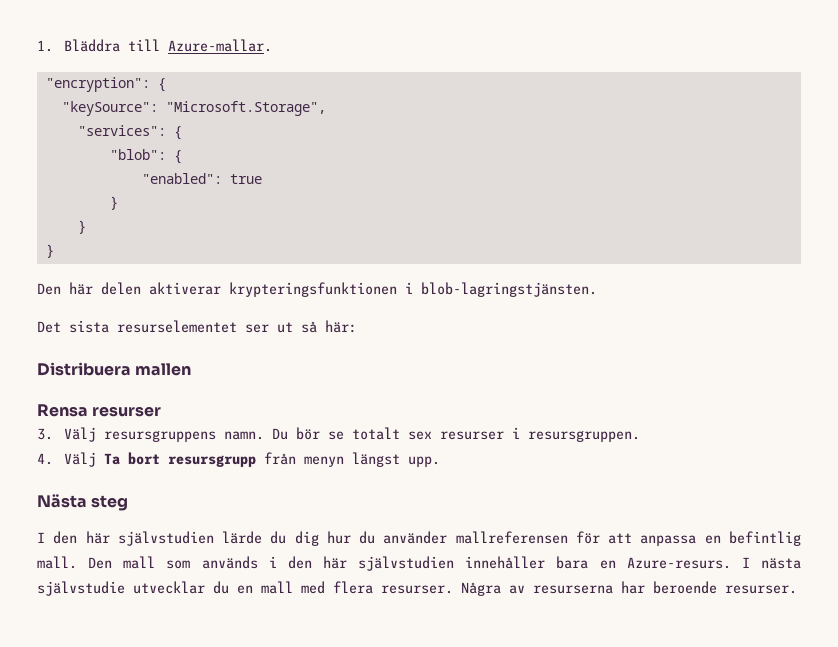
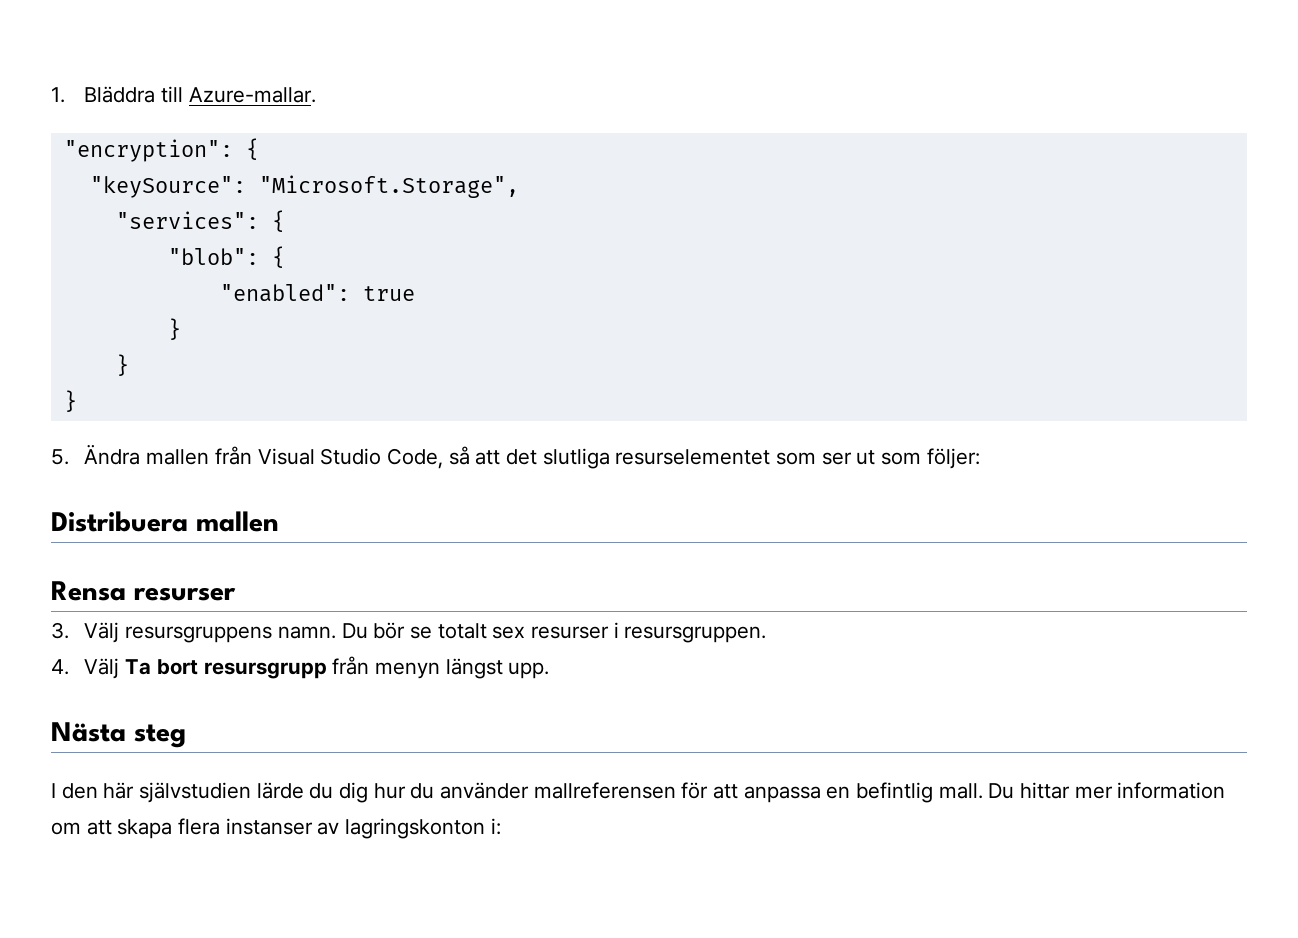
[37,282,597,297] [37,320,357,333] Den här delen aktiverar krypteringsfunktionen i blob-lagringstjänsten. // Det sista resurselementet ser ut så här: -> [51,444,980,469] 5. Ändra mallen från Visual Studio Code, så att det slutliga resurselementet som ser ut som följer:
[88,556,801,571] [37,581,797,596] Den mall som används i den här självstudien innehåller bara en Azure-resurs. I nästa självstudie utvecklar du en mall med flera resurser. Några av resurserna har beroende resurser. -> [988,782,1226,799] [51,818,501,839] Du hittar mer information om att skapa flera instanser av lagringskonton i:

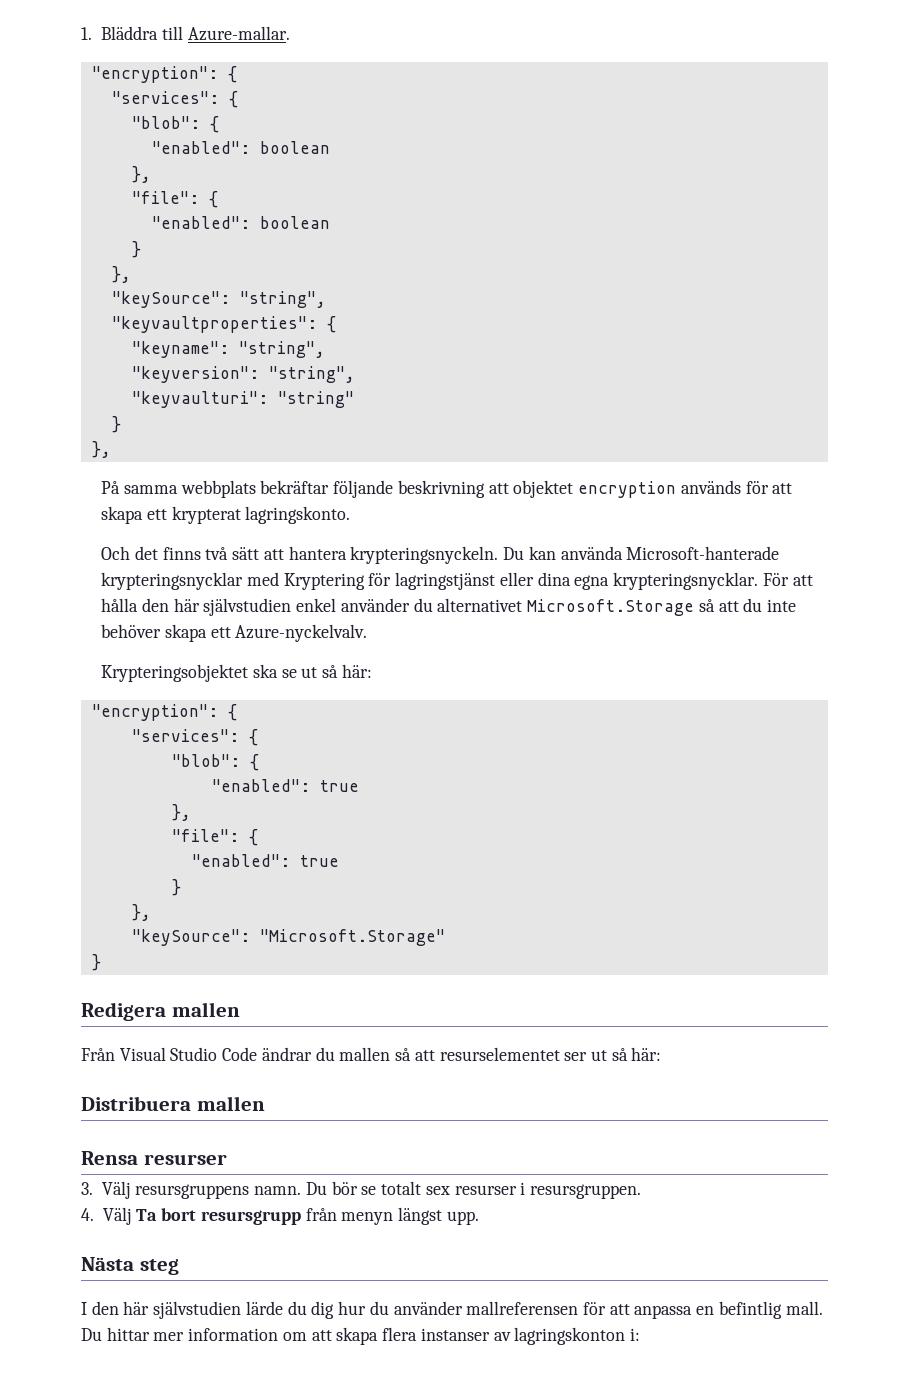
[89,175,519,198] "keySource": "Microsoft.Storage", -> [111,91,238,108] [131,116,219,133] [151,141,330,154] [131,166,151,183] [131,191,218,208] [151,216,330,229] [131,241,141,258] [111,266,131,283] [111,291,326,308] [111,316,336,333] [131,341,325,358] [131,366,355,383] [131,391,354,408] [111,416,121,433] [91,441,111,458] [101,480,793,498] [101,506,351,524] [101,546,780,564] [101,572,813,590] [101,598,796,616] [101,624,368,642] [101,664,372,682] [91,704,237,721] "services": { // "blob": { // "enabled": boolean // }, // "file": { // "enabled": boolean // } // }, // "keySource": "string", // "keyvaultproperties": { // "keyname": "string", // "keyversion": "string", // "keyvaulturi": "string" // } // }, // På samma webbplats bekräftar följande beskrivning att objektet encryption används för att skapa ett krypterat lagringskonto. // Och det finns två sätt att hantera krypteringsnyckeln. Du kan använda Microsoft-hanterade krypteringsnycklar med Kryptering för lagringstjänst eller dina egna krypteringsnycklar. För att hålla den här självstudien enkel använder du alternativet Microsoft.Storage så att du inte behöver skapa ett Azure-nyckelvalv. // Krypteringsobjektet ska se ut så här: // "encryption": {
[167,318,181,340] [115,354,129,376] [63,390,77,412] [51,444,252,465] } // } // } // 5. Ändra mallen från -> [171,804,191,821] [171,829,258,846] [191,854,339,867] [171,879,181,896] [131,904,151,921] [131,929,445,946] [91,954,101,971] [81,1002,240,1021] [81,1048,115,1061] }, // "file": { // "enabled": true // } // }, // "keySource": "Microsoft.Storage" // } // Redigera mallen // Från
[386,446,980,469] Code, så att det slutliga resurselementet som ser ut som följer: -> [222,1047,662,1061] Code ändrar du mallen så att resurselementet ser ut så här:

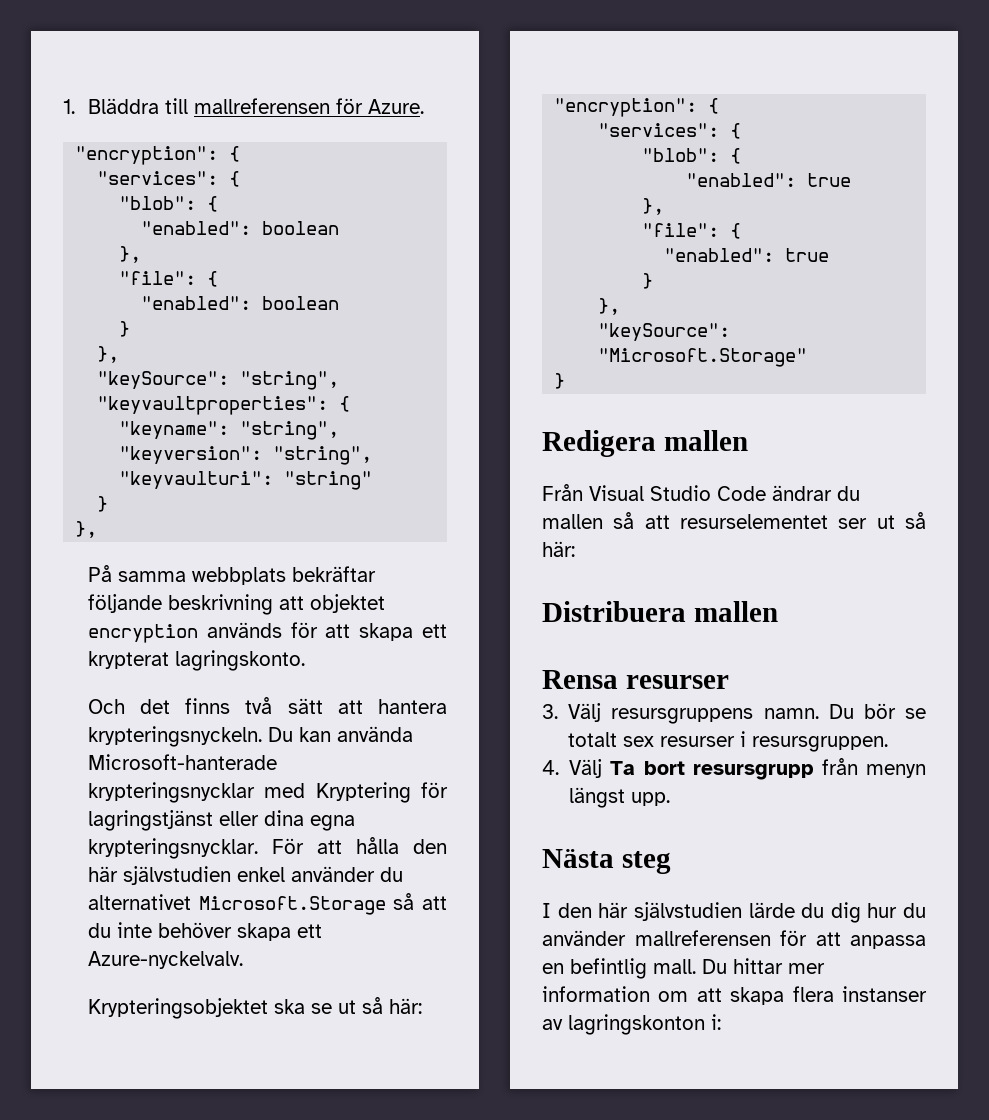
[187,26,290,41] Azure-mallar. -> [193,98,424,114] mallreferensen för Azure.

